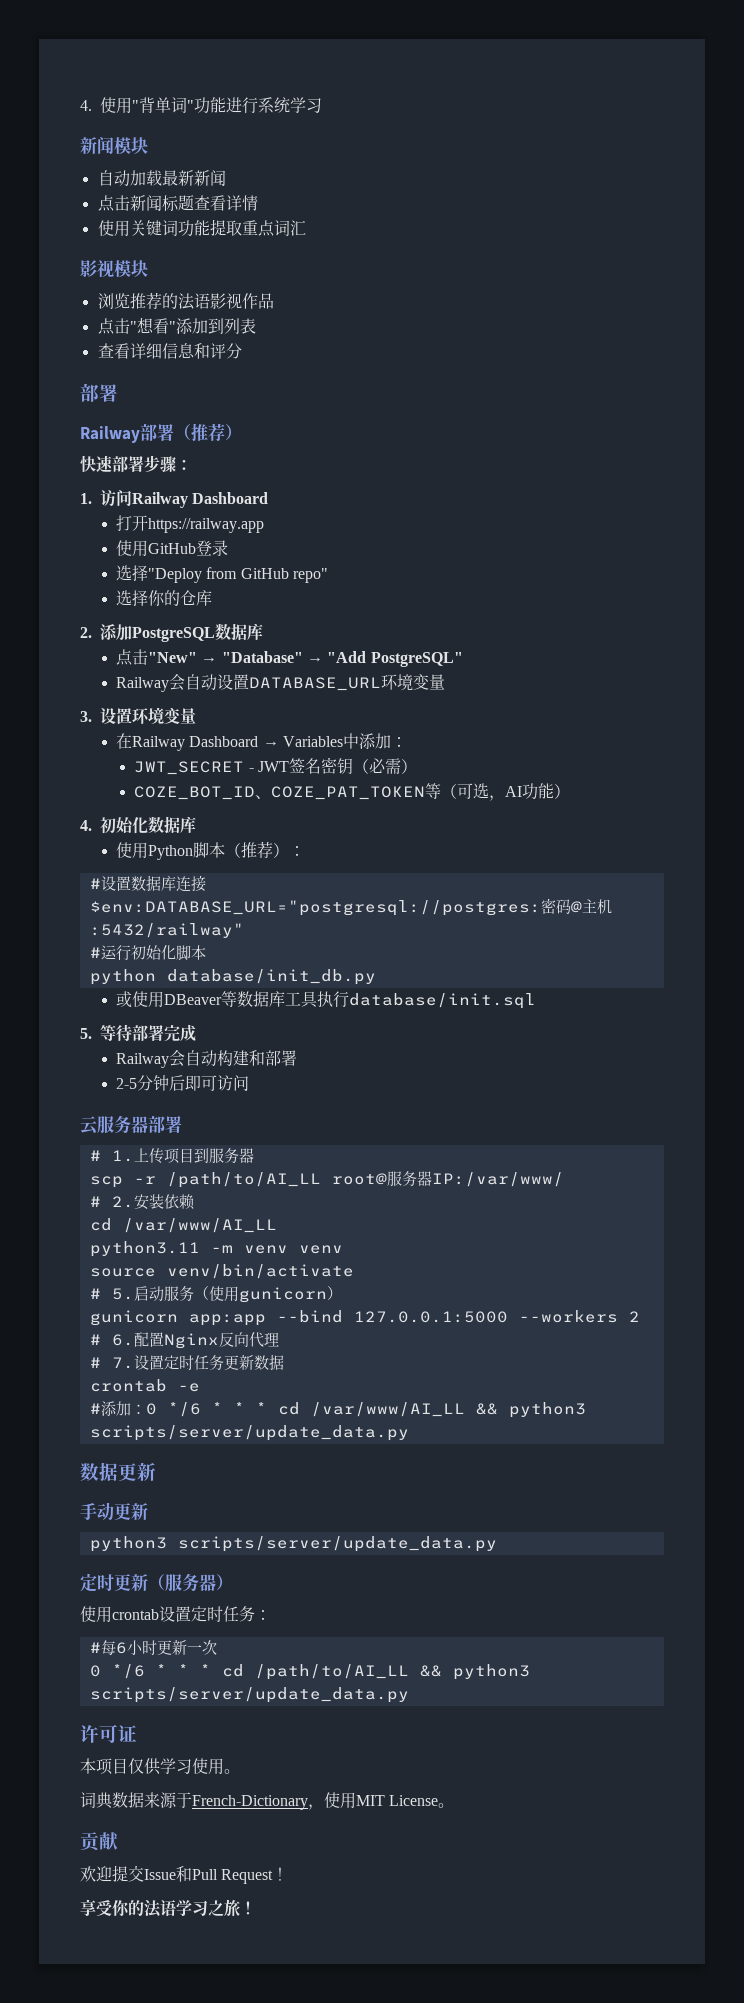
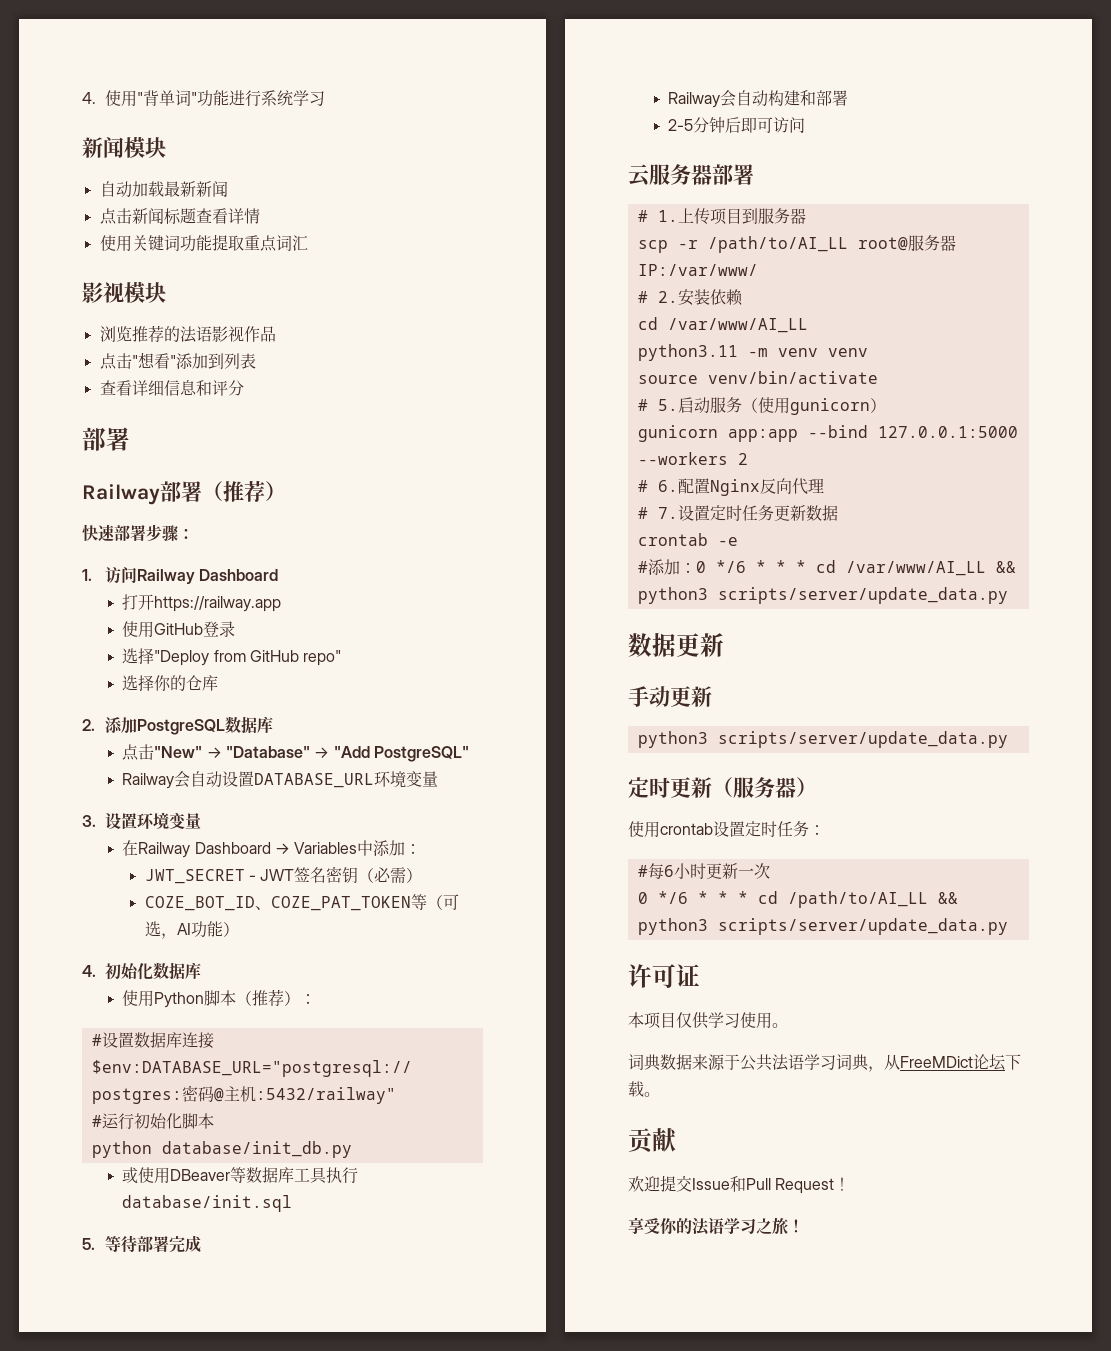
[192,1792,439,1810] French-Dictionary，使用MIT License -> [740,1054,1021,1072] [628,1081,644,1097] 公共法语学习词典，从FreeMDict论坛下载

